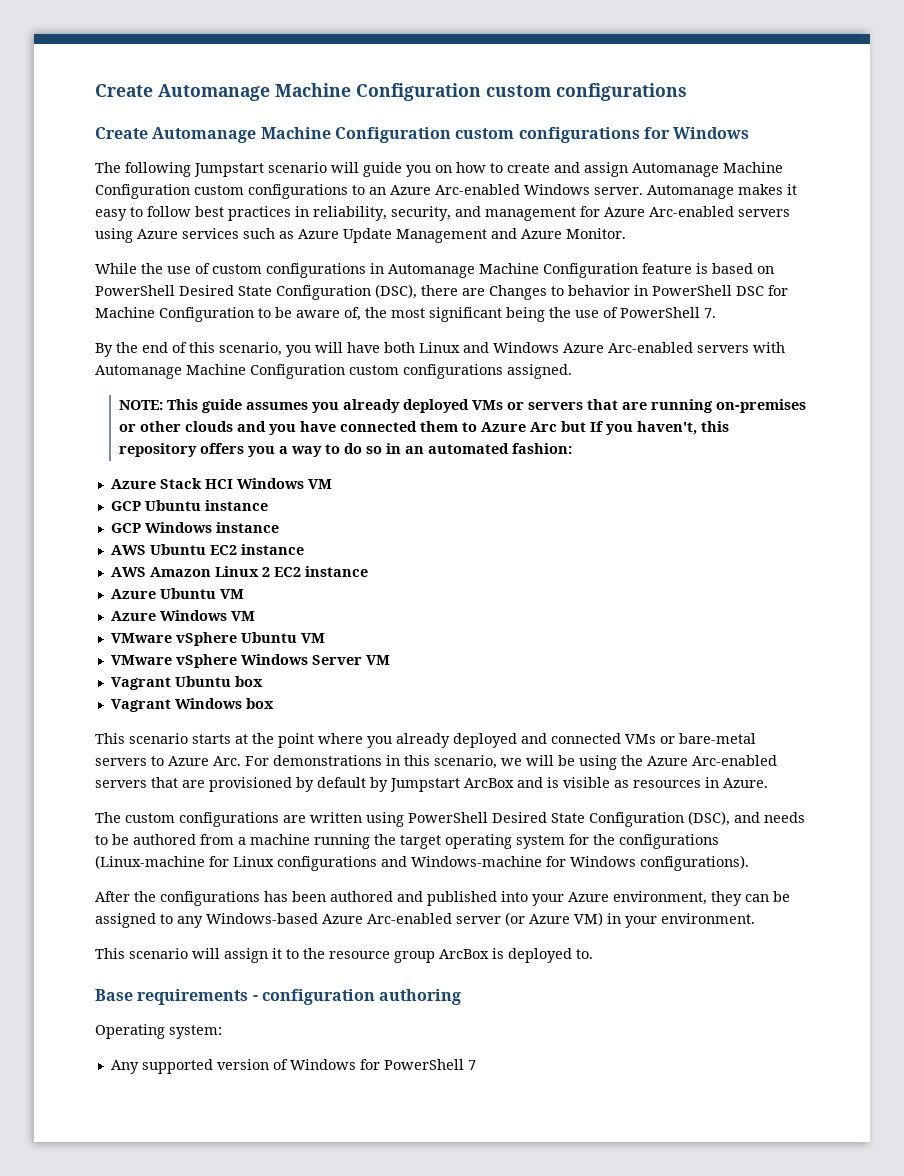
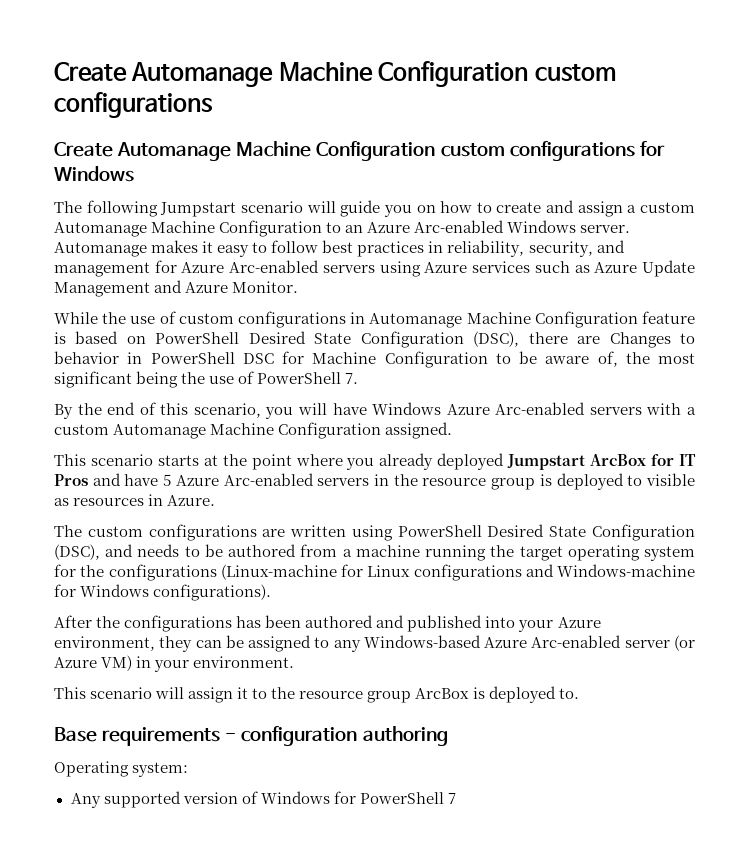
[632,162,783,177] [95,184,348,199] Automanage Machine Configuration custom configurations -> [627,202,695,213] [54,220,323,237] a custom Automanage Machine Configuration
[384,342,489,353] both Linux and -> (367, 409) none
[95,364,503,379] Automanage Machine Configuration custom configurations -> [686,407,696,415] [54,422,382,439] a custom Automanage Machine Configuration
[118,399,806,413] [118,421,729,435] [118,443,572,457] [110,478,332,489] [110,500,268,511] [110,522,279,533] [110,544,304,555] [110,566,368,577] [110,588,244,599] [110,610,255,621] [110,632,325,646] [110,654,390,668] [110,676,263,690] [110,698,274,712] // NOTE: This guide assumes you already deployed VMs or servers that are running on-premises or other clouds and you have connected them to Azure Arc but If you haven't, this repository offers you a way to do so in an automated fashion: // Azure Stack HCI Windows VM // GCP Ubuntu instance // GCP Windows instance // AWS Ubuntu EC2 instance // AWS Amazon Linux 2 EC2 instance // Azure Ubuntu VM // Azure Windows VM // VMware vSphere Ubuntu VM // VMware vSphere Windows Server VM // Vagrant Ubuntu box // Vagrant Windows box -> (453, 430) none
[521,733,756,744] [95,755,777,770] [95,777,559,792] and connected VMs or bare-metal servers to Azure Arc. For demonstrations in this scenario, we will be using the Azure Arc-enabled servers that are provisioned by default by Jumpstart ArcBox and is -> [507,454,696,470] [54,473,643,490] Jumpstart ArcBox for IT Pros and have 5 Azure Arc-enabled servers in the resource group is deployed to

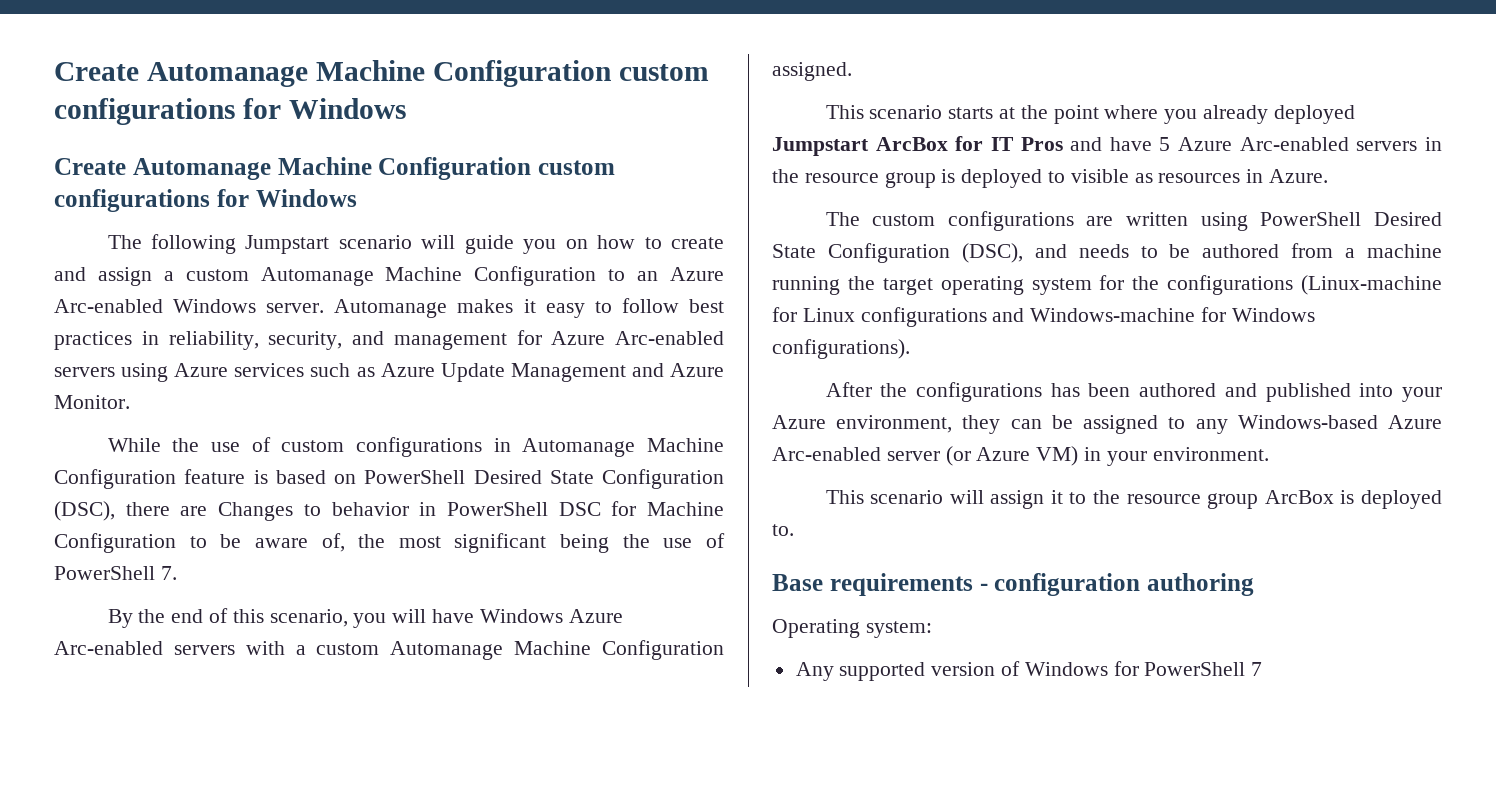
[54,61,616,87] [54,92,213,118] Create Automanage Machine Configuration custom configurations -> [54,60,709,87] [54,98,406,125] Create Automanage Machine Configuration custom configurations for Windows

